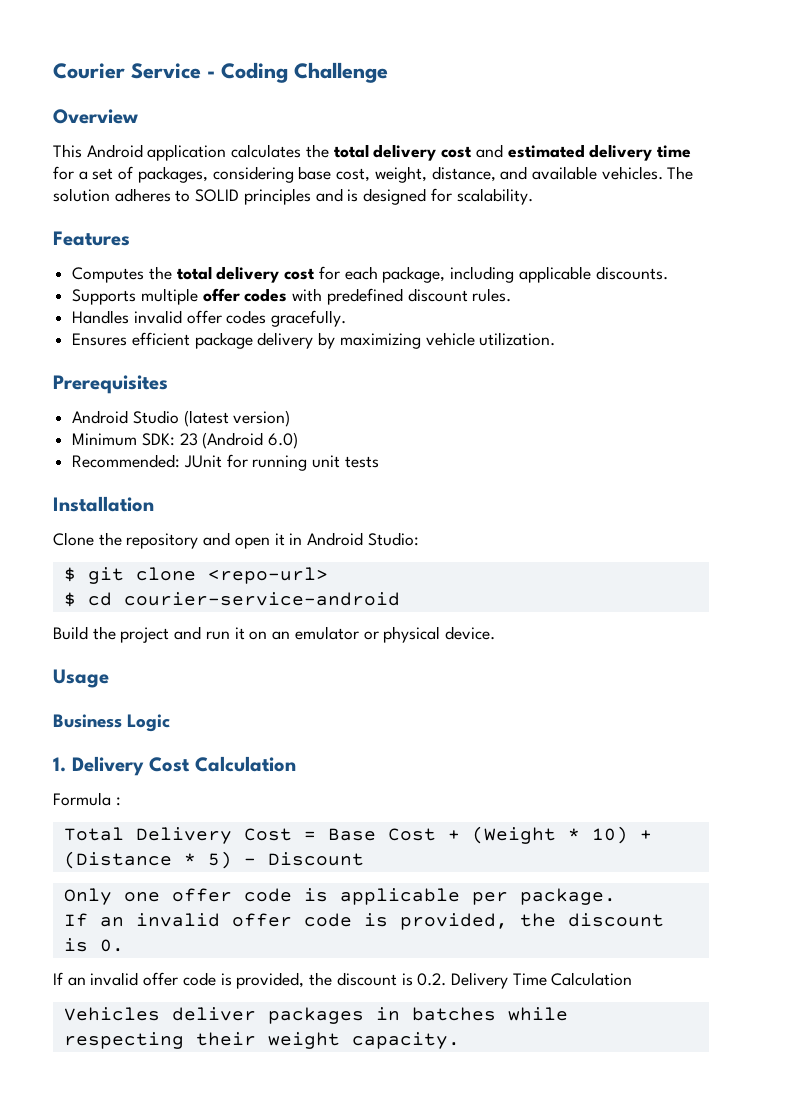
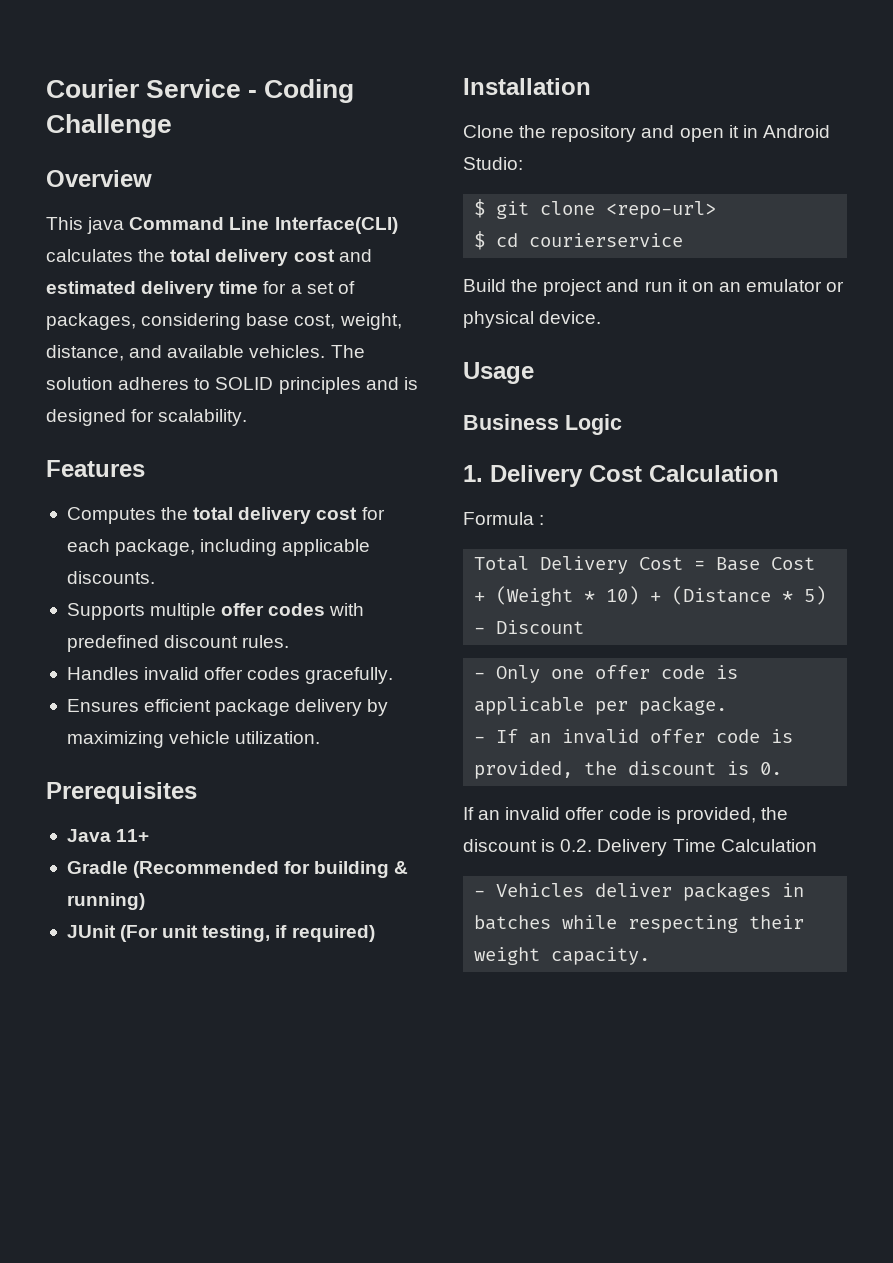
[86,144,227,161] Android application -> [87,217,398,234] java Command Line Interface(CLI)
[72,410,291,427] [72,432,299,449] [72,454,379,471] Android Studio (latest version) // Minimum SDK: 23 (Android 6.0) // Recommended: JUnit for running unit tests -> [66,829,150,842] [66,861,409,878] [66,893,145,910] [66,925,375,942] Java 11+ // Gradle (Recommended for building & running) // JUnit (For unit testing, if required)
[123,592,400,606] courier-service-android -> [529,233,684,247] courierservice
(364, 859) none -> [474,672,486,679] -
(616, 896) none -> [474,736,486,743] -
(633, 979) none -> [474,890,486,897] -

